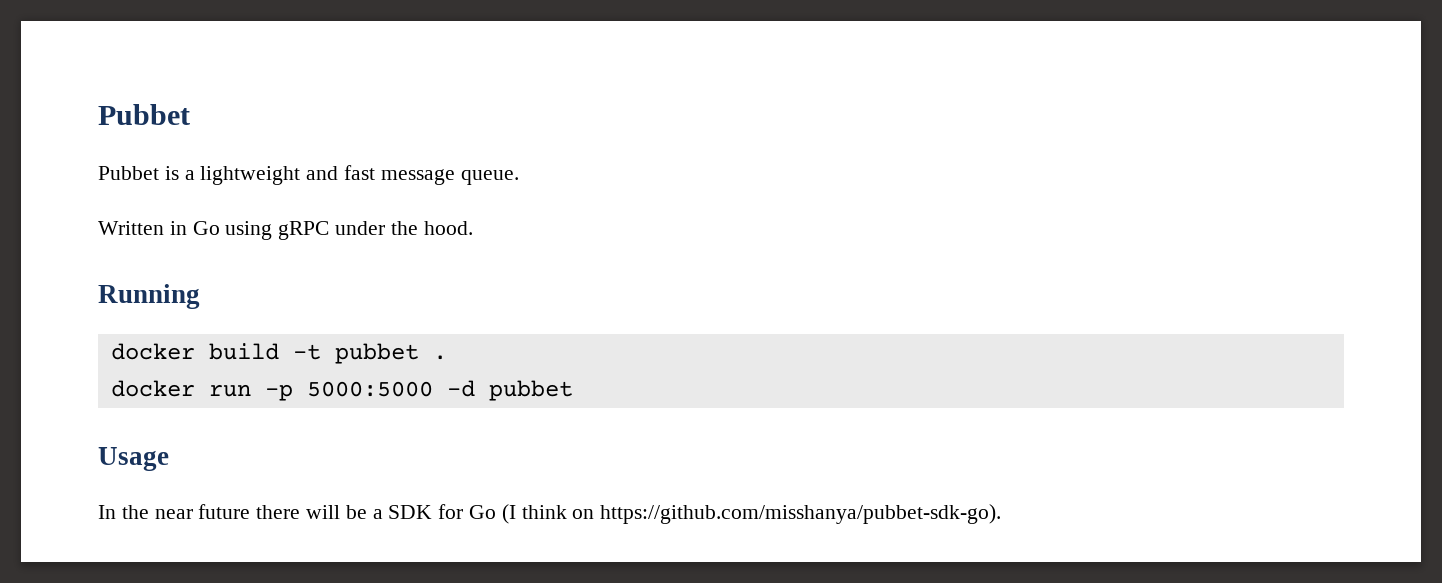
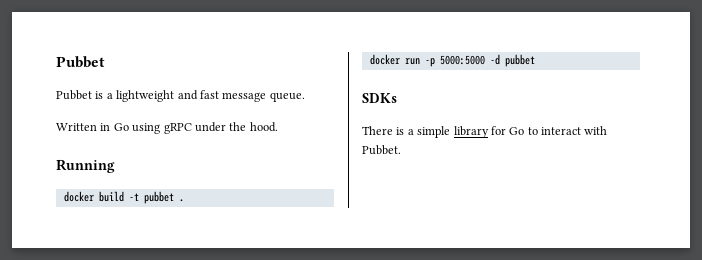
[98,447,169,471] [98,504,1002,524] Usage // In the near future there will be a SDK for Go (I think on https://github.com/misshanya/pubbet-sdk-go). -> [362,93,397,103] [362,126,608,138] [362,145,401,155] SDKs // There is a simple library for Go to interact with Pubbet.

